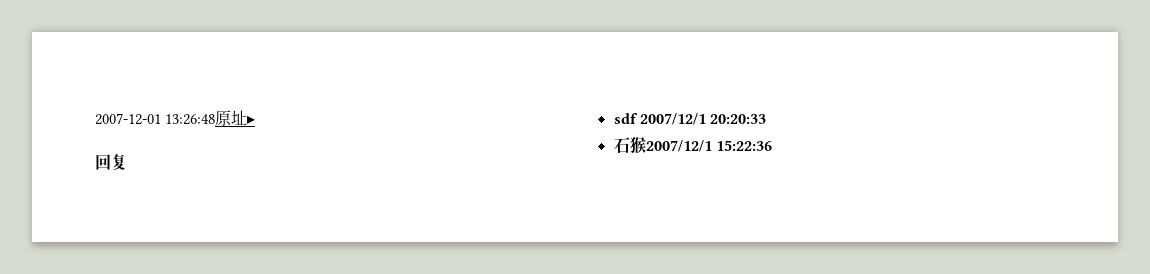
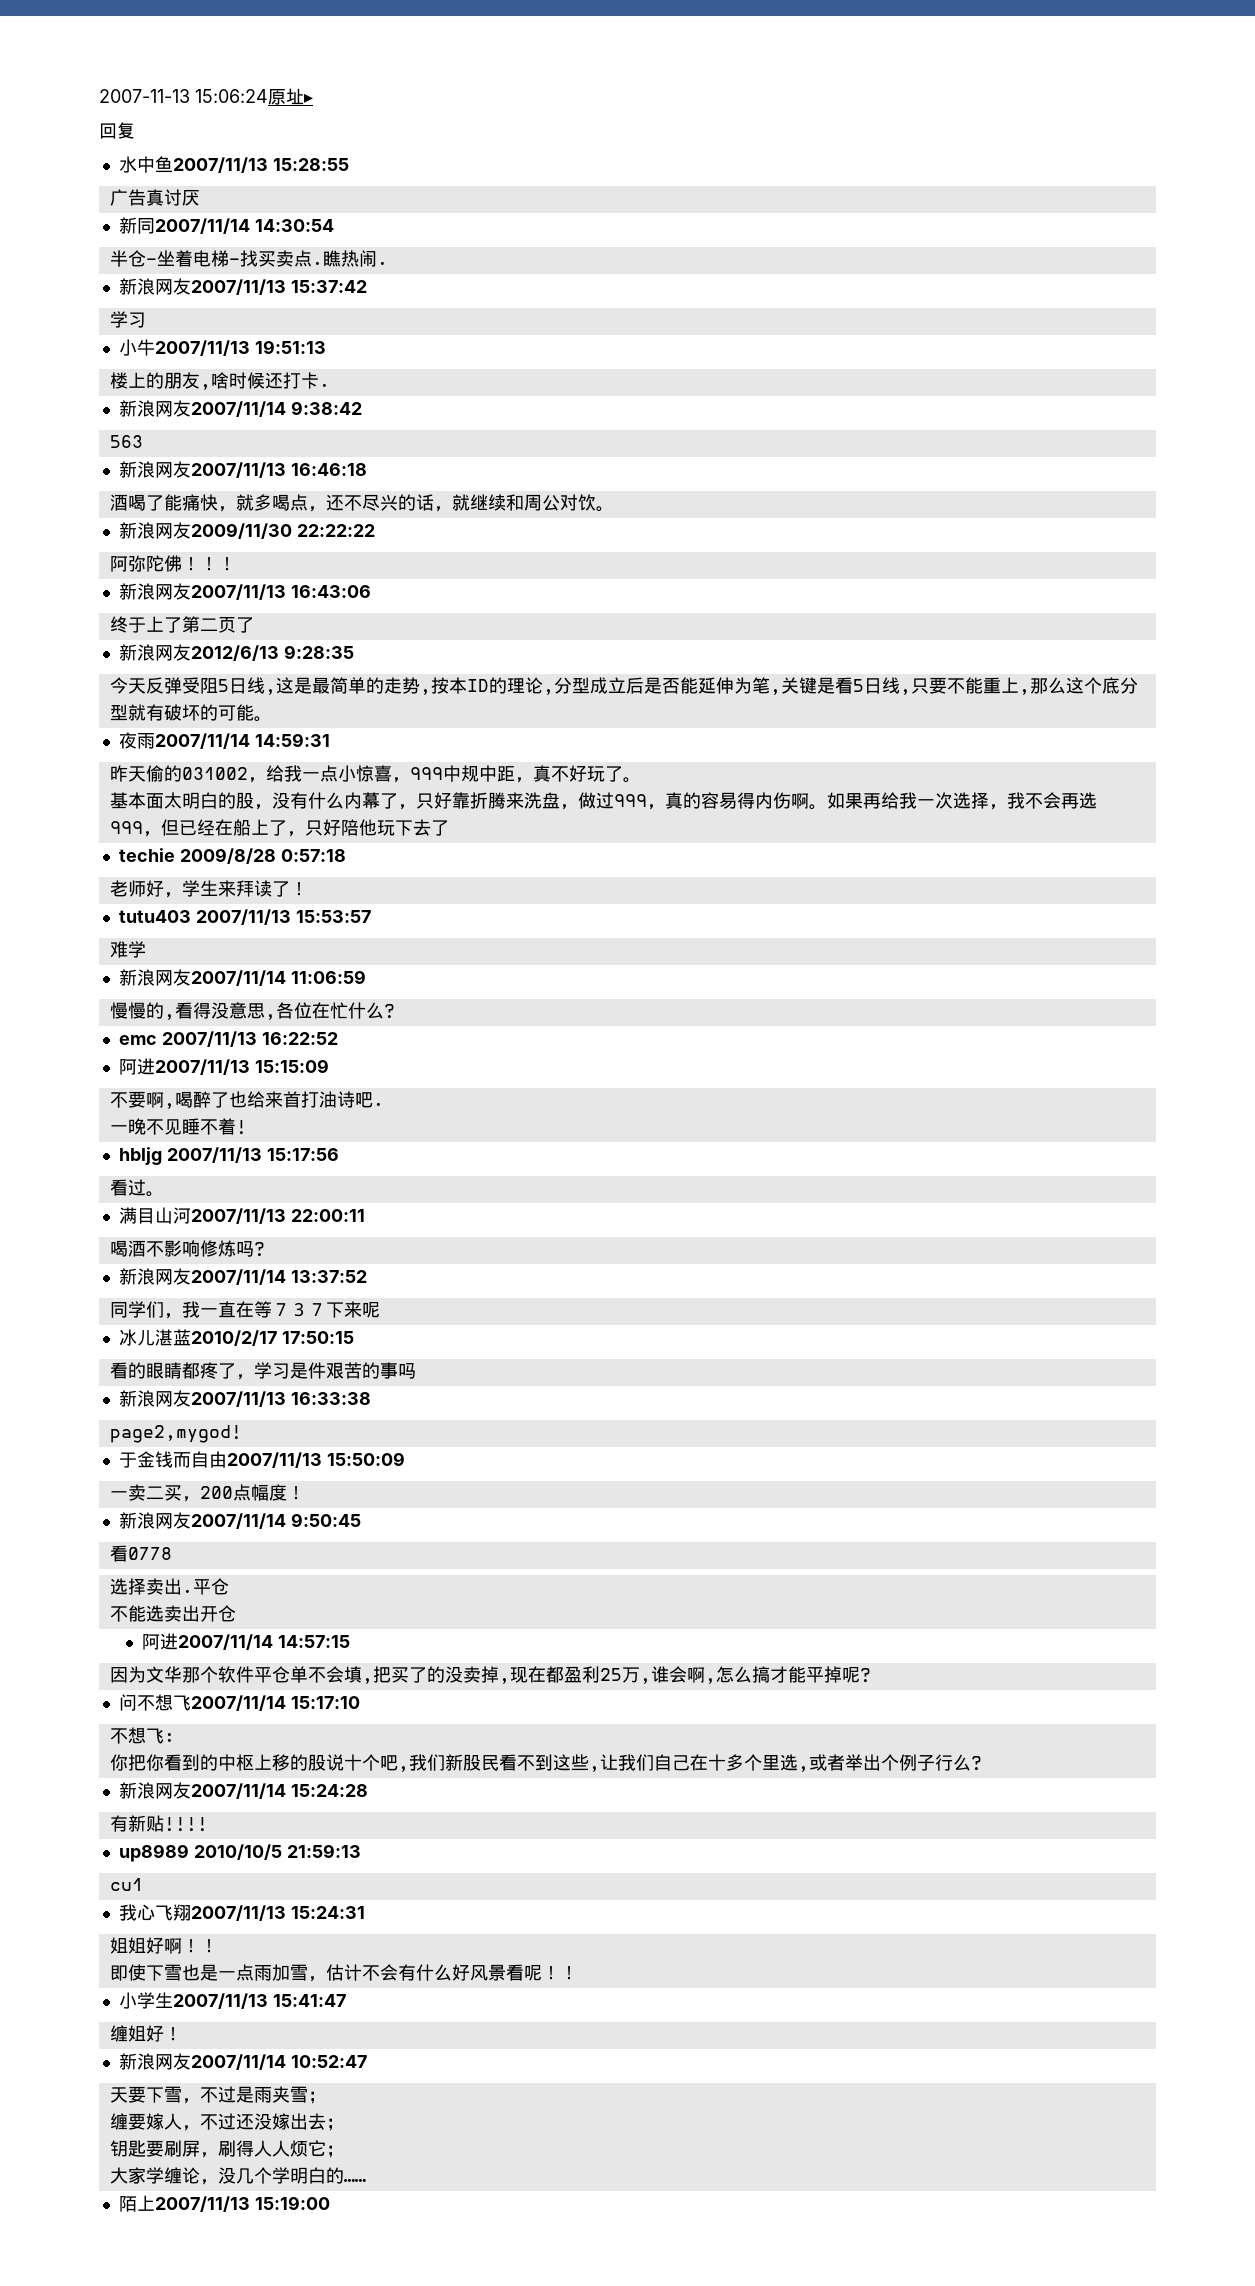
[95,113,216,125] 2007-12-01 13:26:48 -> [99,89,268,103] 2007-11-13 15:06:24
[613,113,767,125] [613,137,772,154] sdf 2007/12/1 20:20:33 // 石猴2007/12/1 15:22:36 -> [118,156,349,173] [109,189,200,206] [118,217,334,234] [109,250,388,267] [118,278,367,295] [109,311,146,328] [118,339,326,356] [109,372,330,390] [118,400,362,417] [109,435,143,448] [118,461,367,478] [109,494,614,512] [118,522,375,539] [109,555,236,572] [118,583,371,600] [109,616,254,633] [118,644,354,661] [109,677,1138,695] [109,704,272,722] [118,732,330,749] [109,765,641,783] [109,792,1097,810] [109,819,449,837] [118,848,346,864] [109,880,308,898] [118,909,371,925] [109,941,146,958] [118,969,366,986] [109,1002,395,1020] [118,1031,338,1047] [118,1058,329,1075] [109,1091,384,1109] [109,1118,247,1135] [118,1147,339,1165] [109,1179,164,1197] [118,1207,365,1224] [109,1240,265,1257] [118,1268,367,1285] [109,1301,380,1319] [118,1329,354,1346] [109,1362,416,1380] [118,1390,371,1407] [109,1425,242,1443] [118,1451,405,1468] [109,1484,305,1502] [118,1512,361,1529] [109,1545,172,1562] [109,1578,229,1595] [109,1605,236,1622] [142,1633,351,1650] [109,1666,871,1684] [118,1694,360,1711] [109,1727,175,1744] [109,1754,982,1772] [118,1782,368,1799] [109,1815,208,1832] [118,1844,361,1862] [109,1878,143,1891] [118,1904,365,1921] [109,1937,218,1954] [109,1964,578,1982] [118,1992,346,2009] [109,2025,182,2042] [118,2053,367,2070] [109,2086,326,2104] [109,2113,344,2131] [109,2140,344,2158] [109,2167,366,2185] [118,2195,330,2212] 水中鱼2007/11/13 15:28:55 // 广告真讨厌 // 新同2007/11/14 14:30:54 // 半仓-坐着电梯-找买卖点.瞧热闹. // 新浪网友2007/11/13 15:37:42 // 学习 // 小牛2007/11/13 19:51:13 // 楼上的朋友,啥时候还打卡. // 新浪网友2007/11/14 9:38:42 // 563 // 新浪网友2007/11/13 16:46:18 // 酒喝了能痛快，就多喝点，还不尽兴的话，就继续和周公对饮。 // 新浪网友2009/11/30 22:22:22 // 阿弥陀佛！！！ // 新浪网友2007/11/13 16:43:06 // 终于上了第二页了 // 新浪网友2012/6/13 9:28:35 // 今天反弹受阻5日线,这是最简单的走势,按本ID的理论,分型成立后是否能延伸为笔,关键是看5日线,只要不能重上,那么这个底分型就有破坏的可能。 // 夜雨2007/11/14 14:59:31 // 昨天偷的031002，给我一点小惊喜，999中规中距，真不好玩了。 // 基本面太明白的股，没有什么内幕了，只好靠折腾来洗盘，做过999，真的容易得内伤啊。如果再给我一次选择，我不会再选999，但已经在船上了，只好陪他玩下去了 // techie 2009/8/28 0:57:18 // 老师好，学生来拜读了！ // tutu403 2007/11/13 15:53:57 // 难学 // 新浪网友2007/11/14 11:06:59 // 慢慢的,看得没意思,各位在忙什么? // emc 2007/11/13 16:22:52 // 阿进2007/11/13 15:15:09 // 不要啊,喝醉了也给来首打油诗吧. // 一晚不见睡不着! // hbljg 2007/11/13 15:17:56 // 看过。 // 满目山河2007/11/13 22:00:11 // 喝酒不影响修炼吗? // 新浪网友2007/11/14 13:37:52 // 同学们，我一直在等７３７下来呢 // 冰儿湛蓝2010/2/17 17:50:15 // 看的眼睛都疼了，学习是件艰苦的事吗 // 新浪网友2007/11/13 16:33:38 // page2,mygod! // 于金钱而自由2007/11/13 15:50:09 // 一卖二买，200点幅度！ // 新浪网友2007/11/14 9:50:45 // 看0778 // 选择卖出.平仓 // 不能选卖出开仓 // 阿进2007/11/14 14:57:15 // 因为文华那个软件平仓单不会填,把买了的没卖掉,现在都盈利25万,谁会啊,怎么搞才能平掉呢? // 问不想飞2007/11/14 15:17:10 // 不想飞: // 你把你看到的中枢上移的股说十个吧,我们新股民看不到这些,让我们自己在十多个里选,或者举出个例子行么? // 新浪网友2007/11/14 15:24:28 // 有新贴!!!! // up8989 2010/10/5 21:59:13 // cu1 // 我心飞翔2007/11/13 15:24:31 // 姐姐好啊！！ // 即使下雪也是一点雨加雪，估计不会有什么好风景看呢！！ // 小学生2007/11/13 15:41:47 // 缠姐好！ // 新浪网友2007/11/14 10:52:47 // 天要下雪，不过是雨夹雪； // 缠要嫁人，不过还没嫁出去； // 钥匙要刷屏，刷得人人烦它； // 大家学缠论，没几个学明白的…… // 陌上2007/11/13 15:19:00

